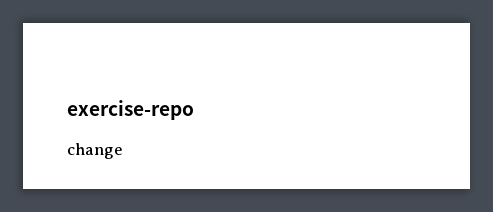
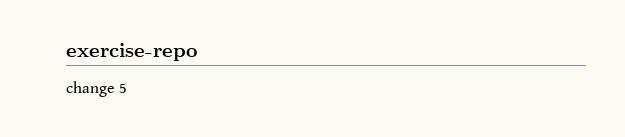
(123, 151) none -> [119,83,128,93] 5

